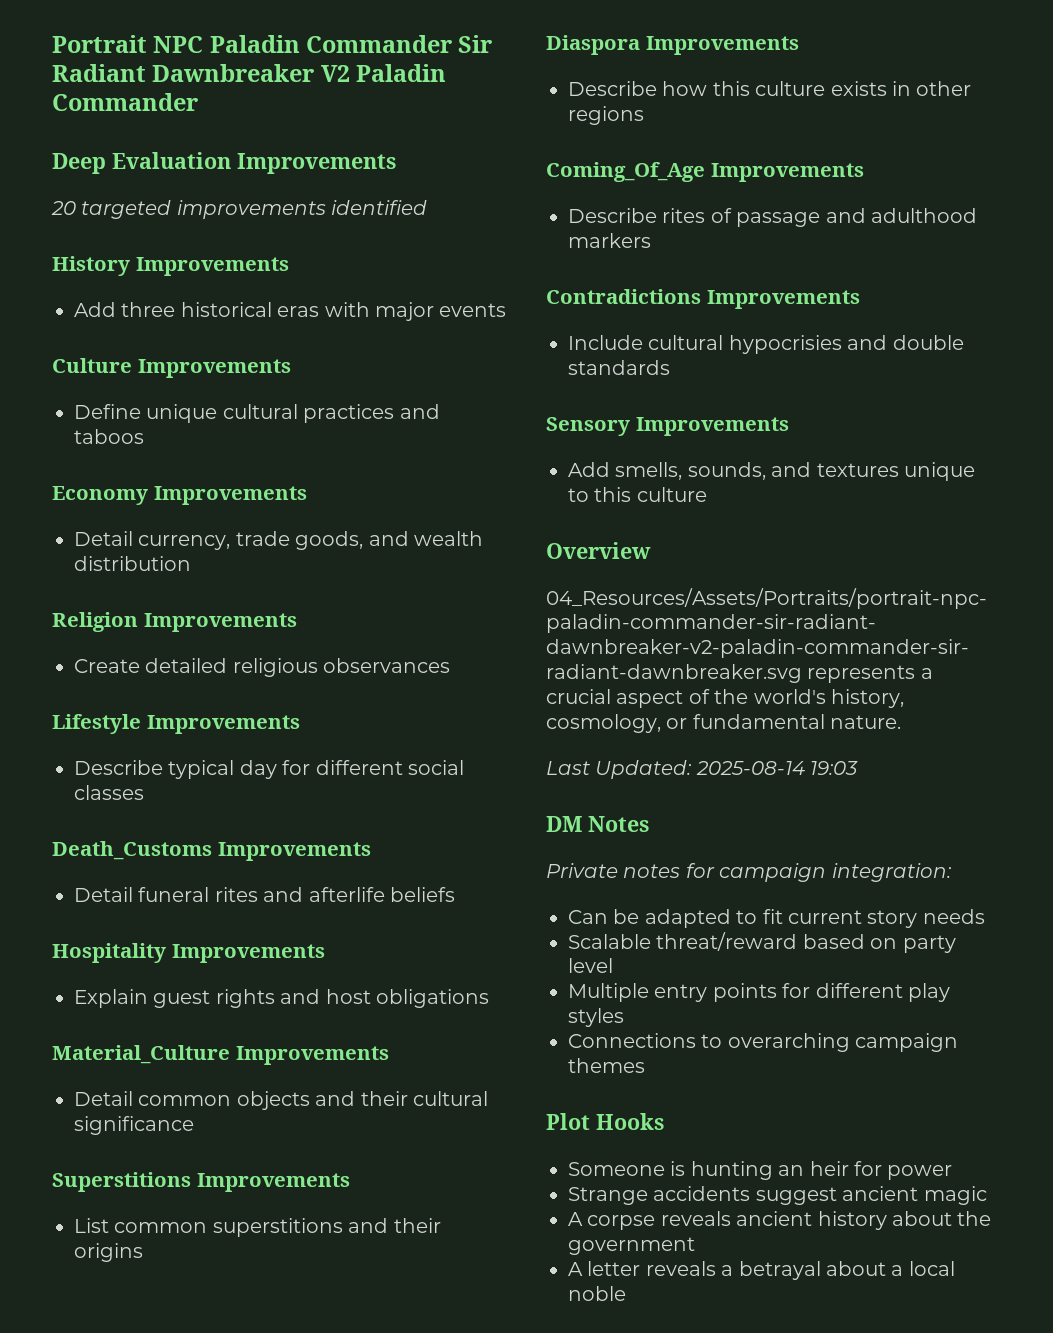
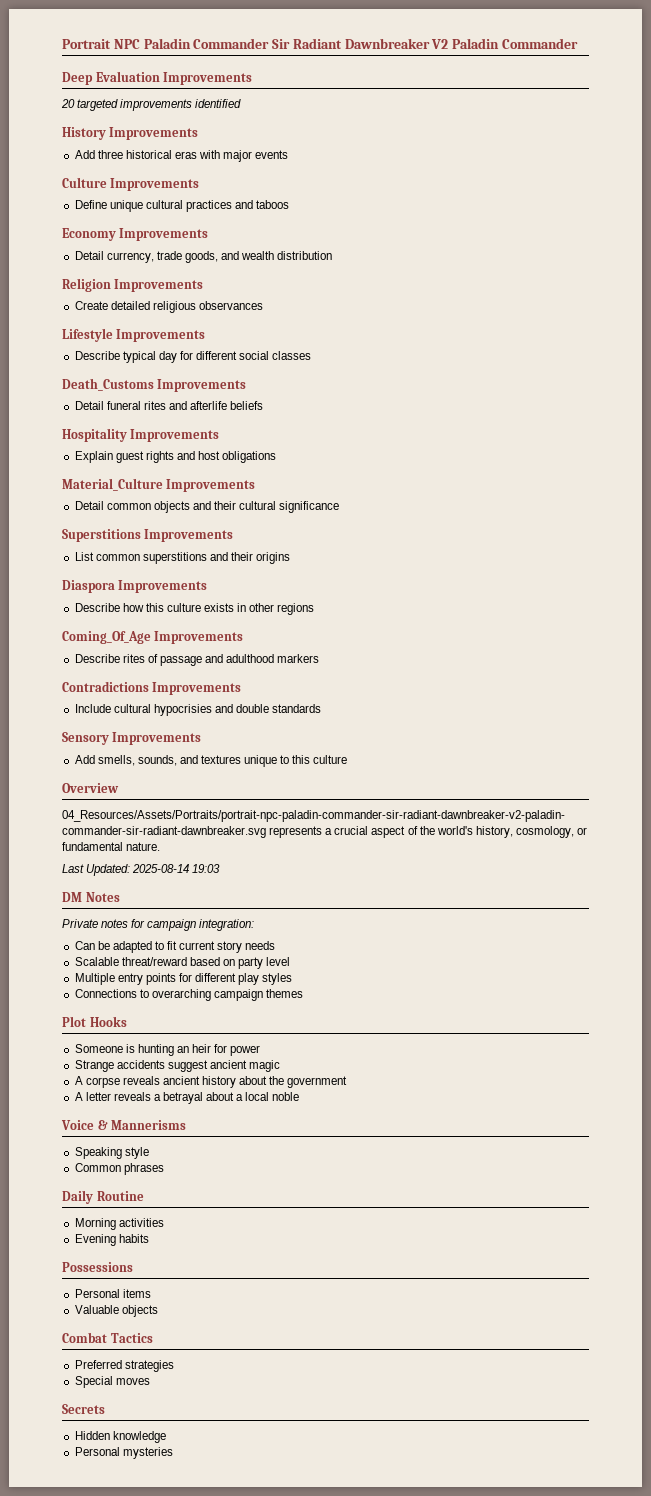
(626, 1293) none -> [61,1120,187,1130] [74,1147,149,1159] [74,1163,164,1175] [62,1190,144,1204] [74,1218,164,1230] [74,1234,149,1246] [62,1262,133,1272] [74,1289,151,1298] [74,1305,158,1317] [62,1332,153,1343] [74,1360,174,1372] [74,1376,150,1388] [62,1404,105,1414] [74,1431,166,1443] [74,1447,173,1459] // Voice & Mannerisms // Speaking style // Common phrases // Daily Routine // Morning activities // Evening habits // Possessions // Personal items // Valuable objects // Combat Tactics // Preferred strategies // Special moves // Secrets // Hidden knowledge // Personal mysteries

